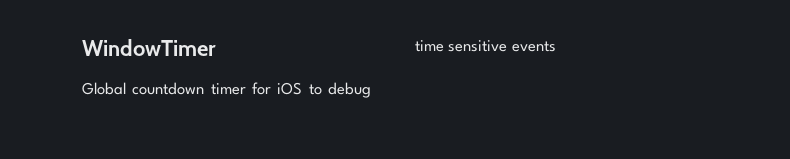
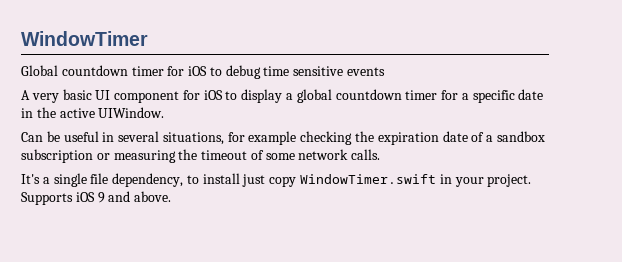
(556, 46) none -> [21,89,544,103] [21,107,165,118] [21,131,545,145] [21,149,381,163] [21,173,532,187] [21,191,172,205] // A very basic UI component for iOS to display a global countdown timer for a specific date in the active UIWindow. // Can be useful in several situations, for example checking the expiration date of a sandbox subscription or measuring the timeout of some network calls. // It's a single file dependency, to install just copy WindowTimer.swift in your project. Supports iOS 9 and above.

